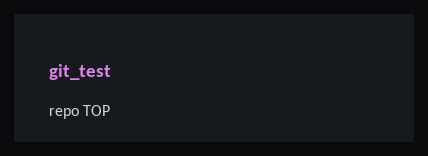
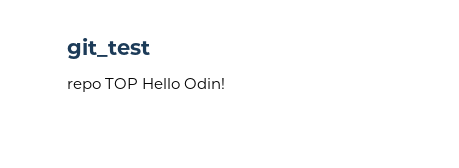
(111, 110) none -> [142,78,226,89] Hello Odin!

